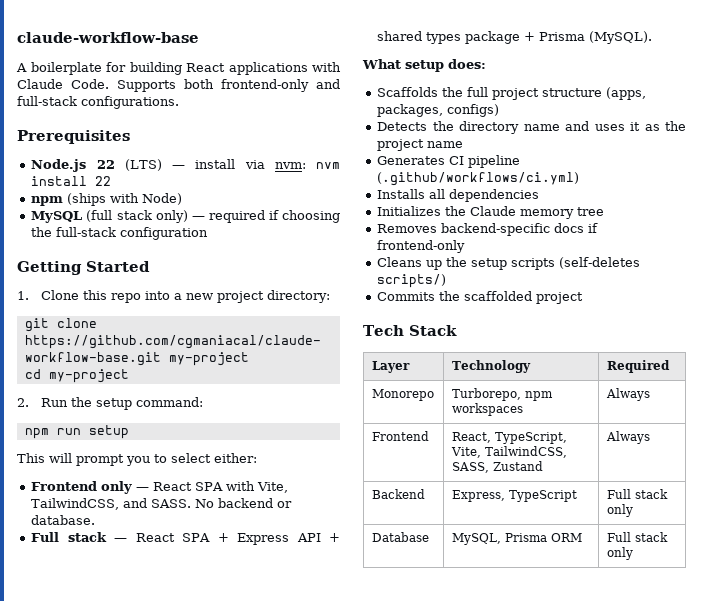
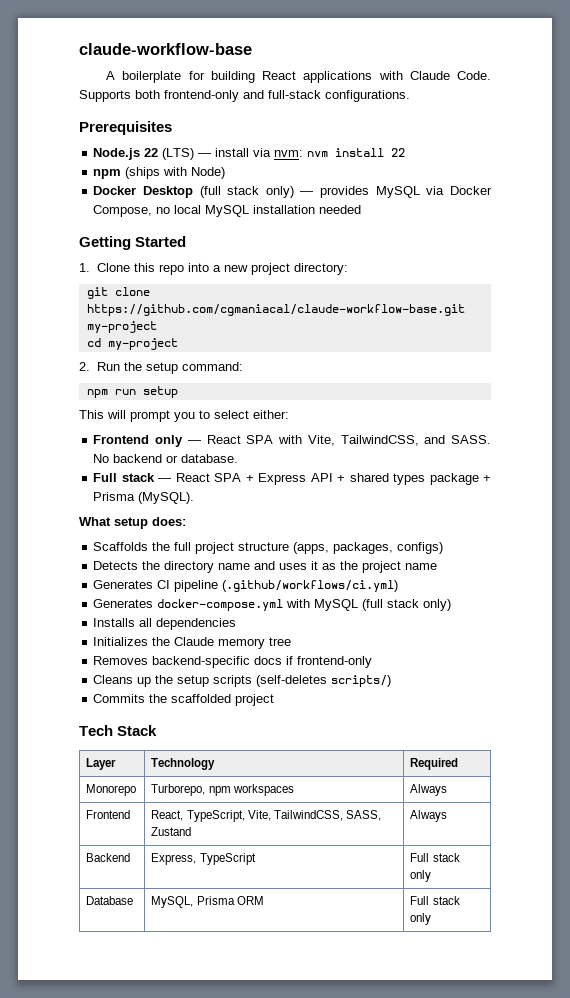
[31,211,83,223] MySQL -> [93,186,193,198] Docker Desktop
[208,210,340,223] [31,227,209,240] required if choosing the full-stack configuration -> [320,186,492,198] [93,205,362,217] provides MySQL via Docker Compose, no local MySQL installation needed
(580, 179) none -> [93,599,452,611] // Generates docker-compose.yml with MySQL (full stack only)

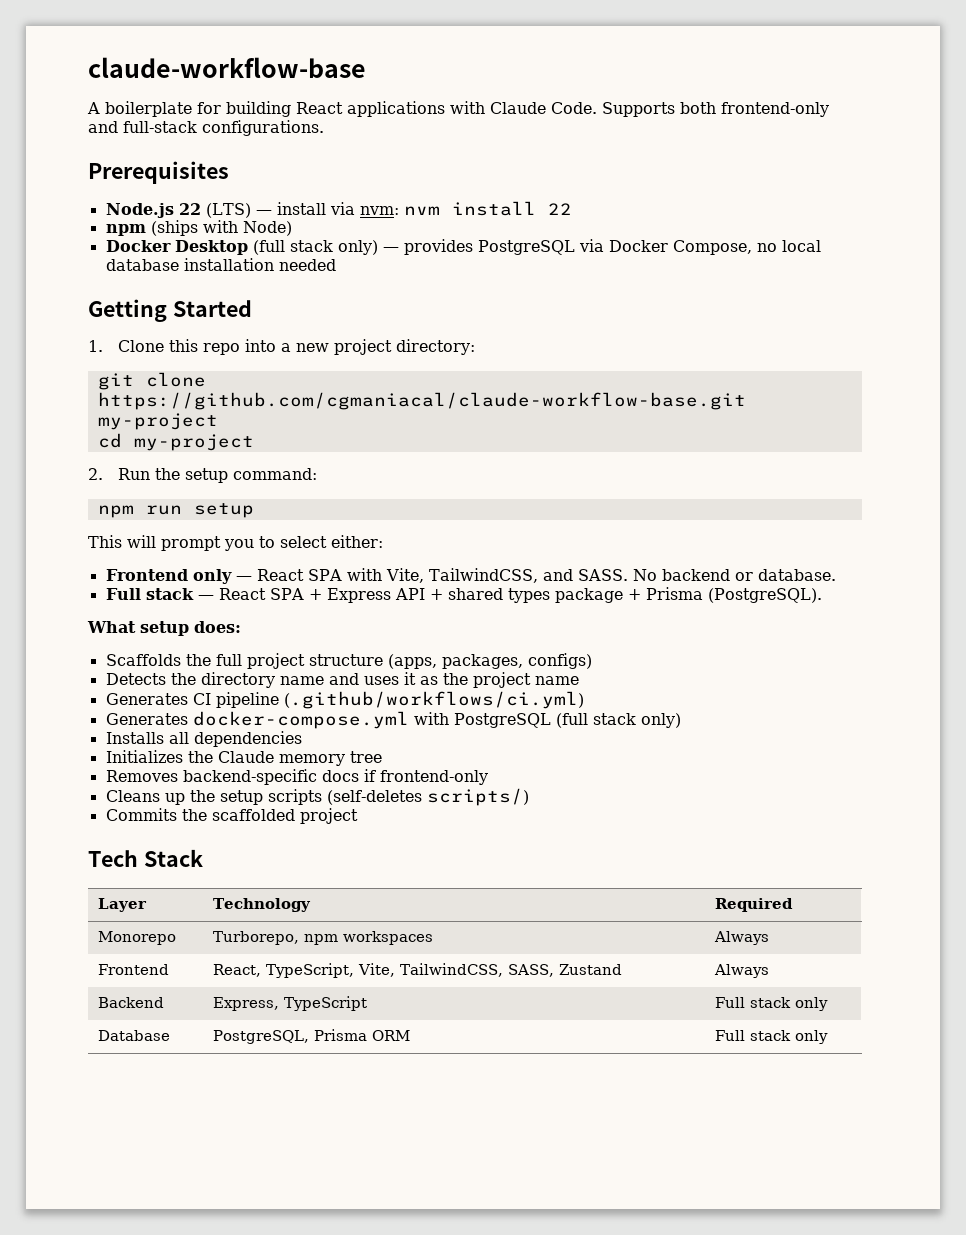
[375,186,420,198] MySQL -> [477,240,575,255] PostgreSQL
[205,205,250,217] MySQL -> [105,259,179,271] database
[138,492,195,504] (MySQL). -> [707,588,822,603] (PostgreSQL).
[314,599,359,611] MySQL -> [453,713,551,728] PostgreSQL
[151,896,194,908] MySQL, -> [212,1030,309,1044] PostgreSQL,

